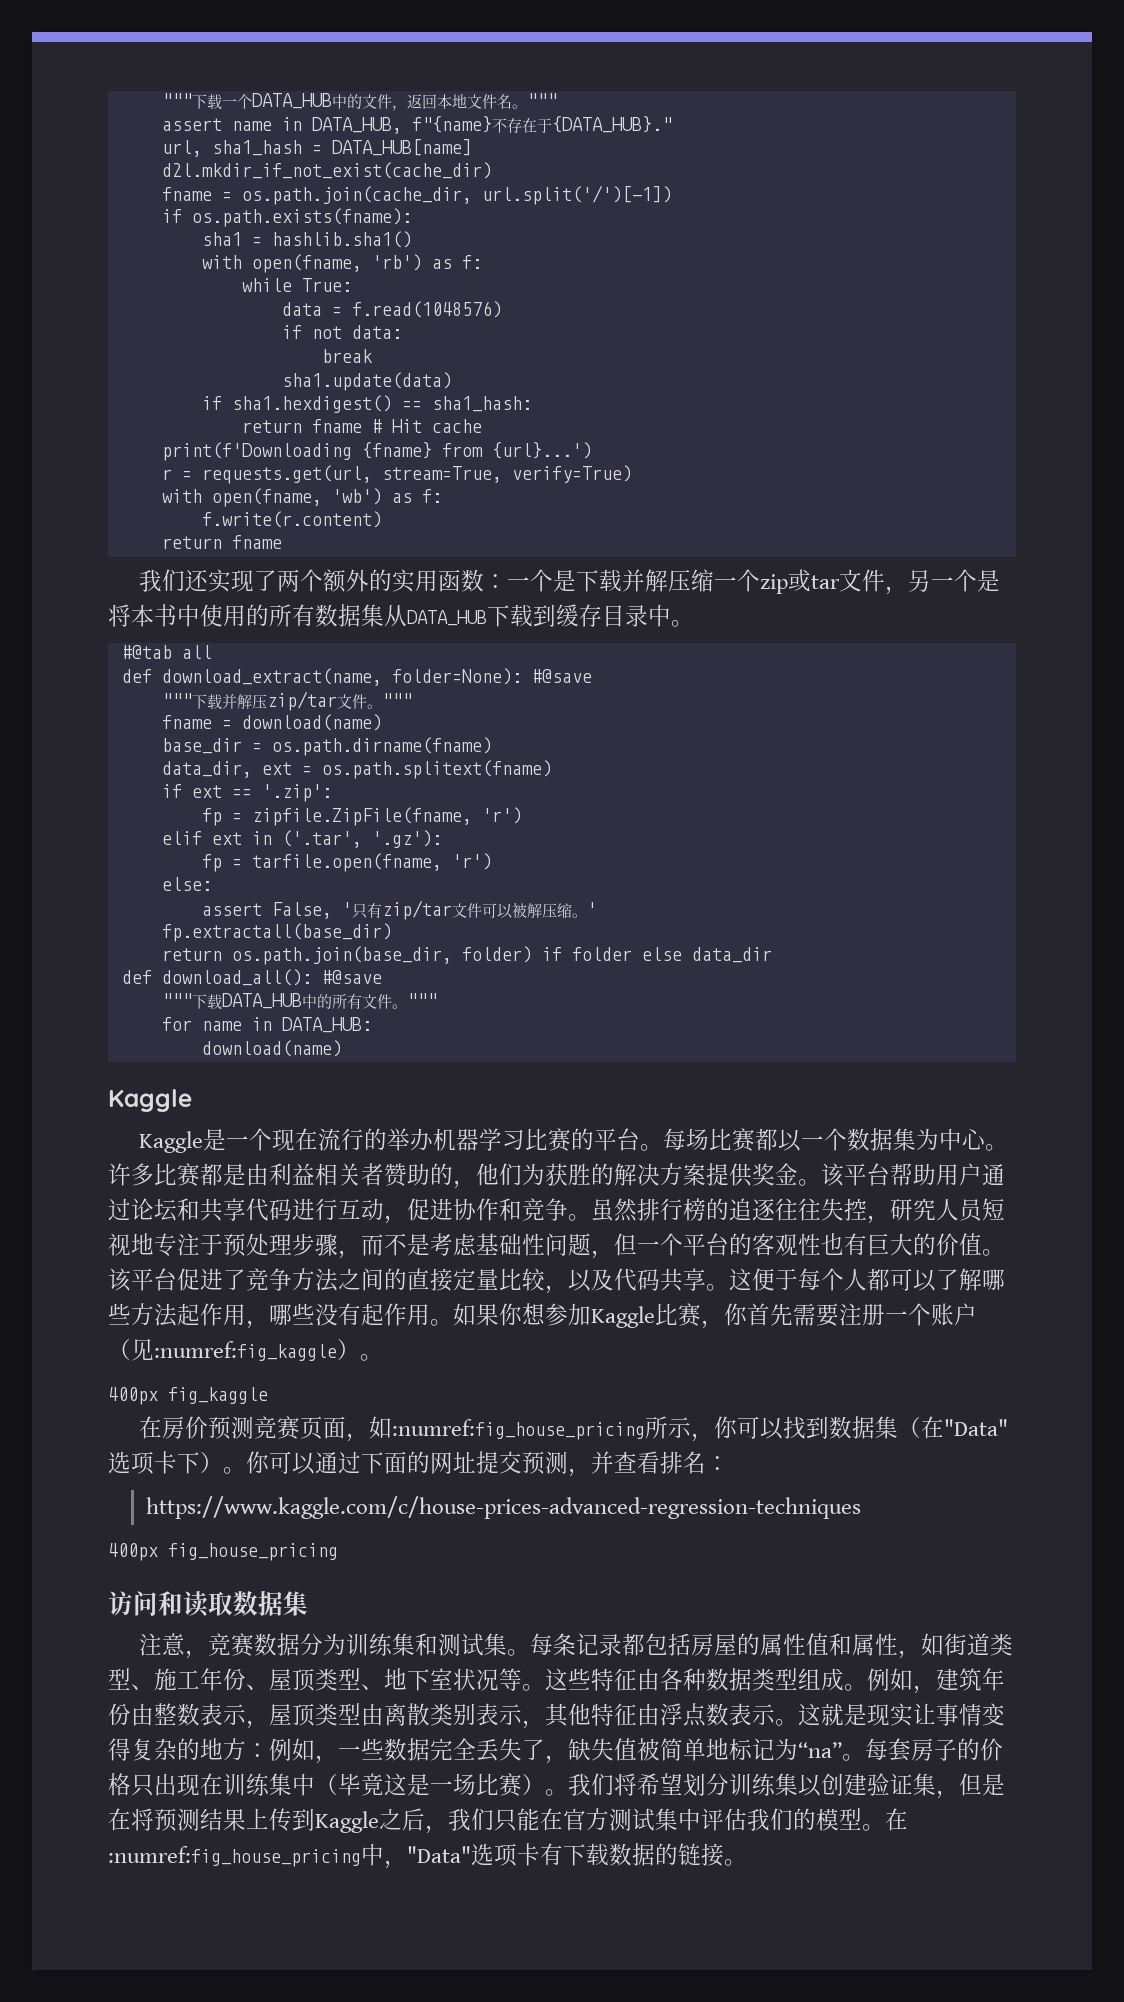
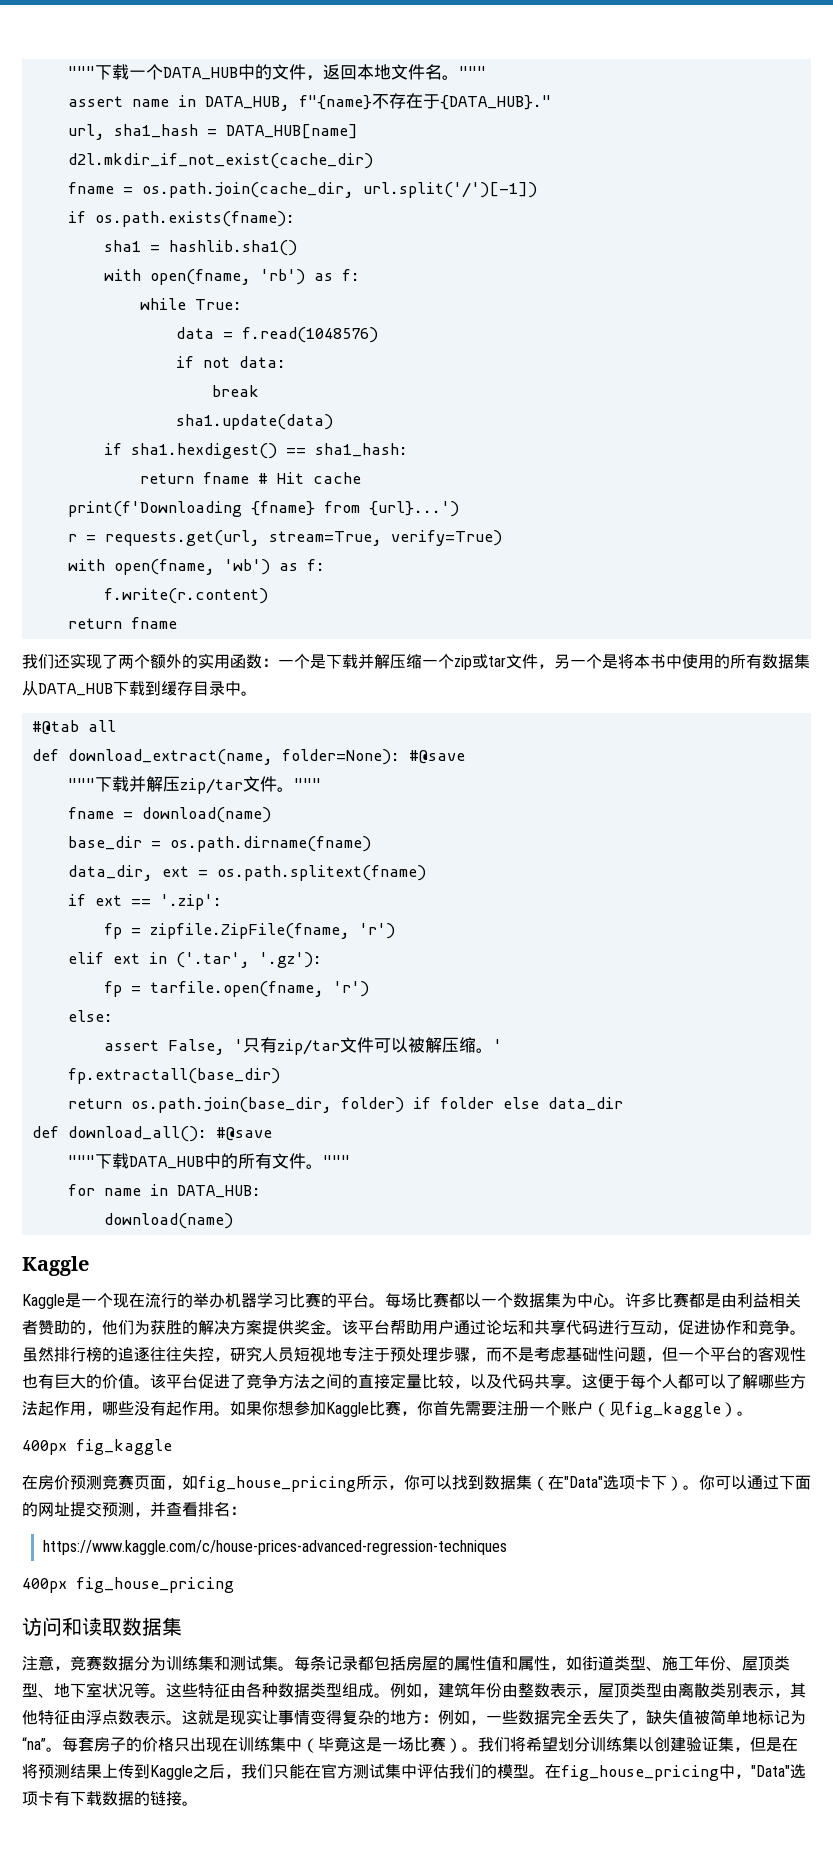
[154,1341,337,1361] :numref:fig_kaggle -> [625,1402,721,1418] fig_kaggle
[392,1419,646,1440] :numref:fig_house_pricing -> [198,1476,356,1492] fig_house_pricing
[108,1846,361,1867] :numref:fig_house_pricing -> [561,1765,719,1781] fig_house_pricing

